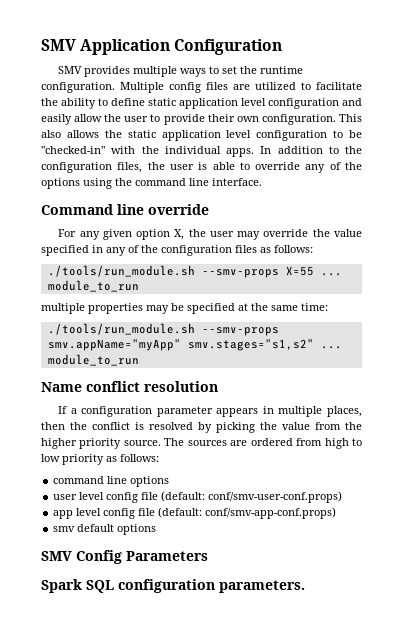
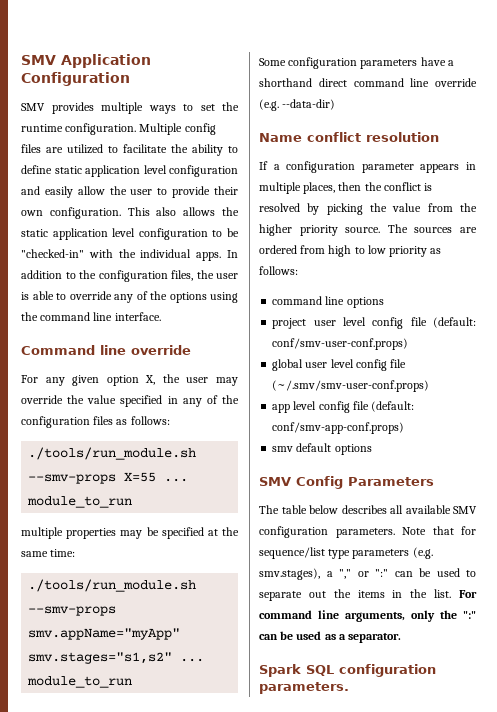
(139, 360) none -> [259,57,454,69] [259,78,477,87] [259,99,336,111] // Some configuration parameters have a shorthand direct command line override (e.g. --data-dir)
(170, 481) none -> [272,318,307,329] project
(343, 497) none -> [272,359,407,371] [272,380,430,392] // global user level config file (~/.smv/smv-user-conf.props)
(208, 556) none -> [259,505,477,514] [259,526,476,538] [259,547,433,559] [259,568,476,580] [259,589,477,601] [259,610,476,622] [259,631,402,643] // The table below describes all available SMV configuration parameters. Note that for sequence/list type parameters (e.g. smv.stages), a "," or ":" can be used to separate out the items in the list. For command line arguments, only the ":" can be used as a separator.

